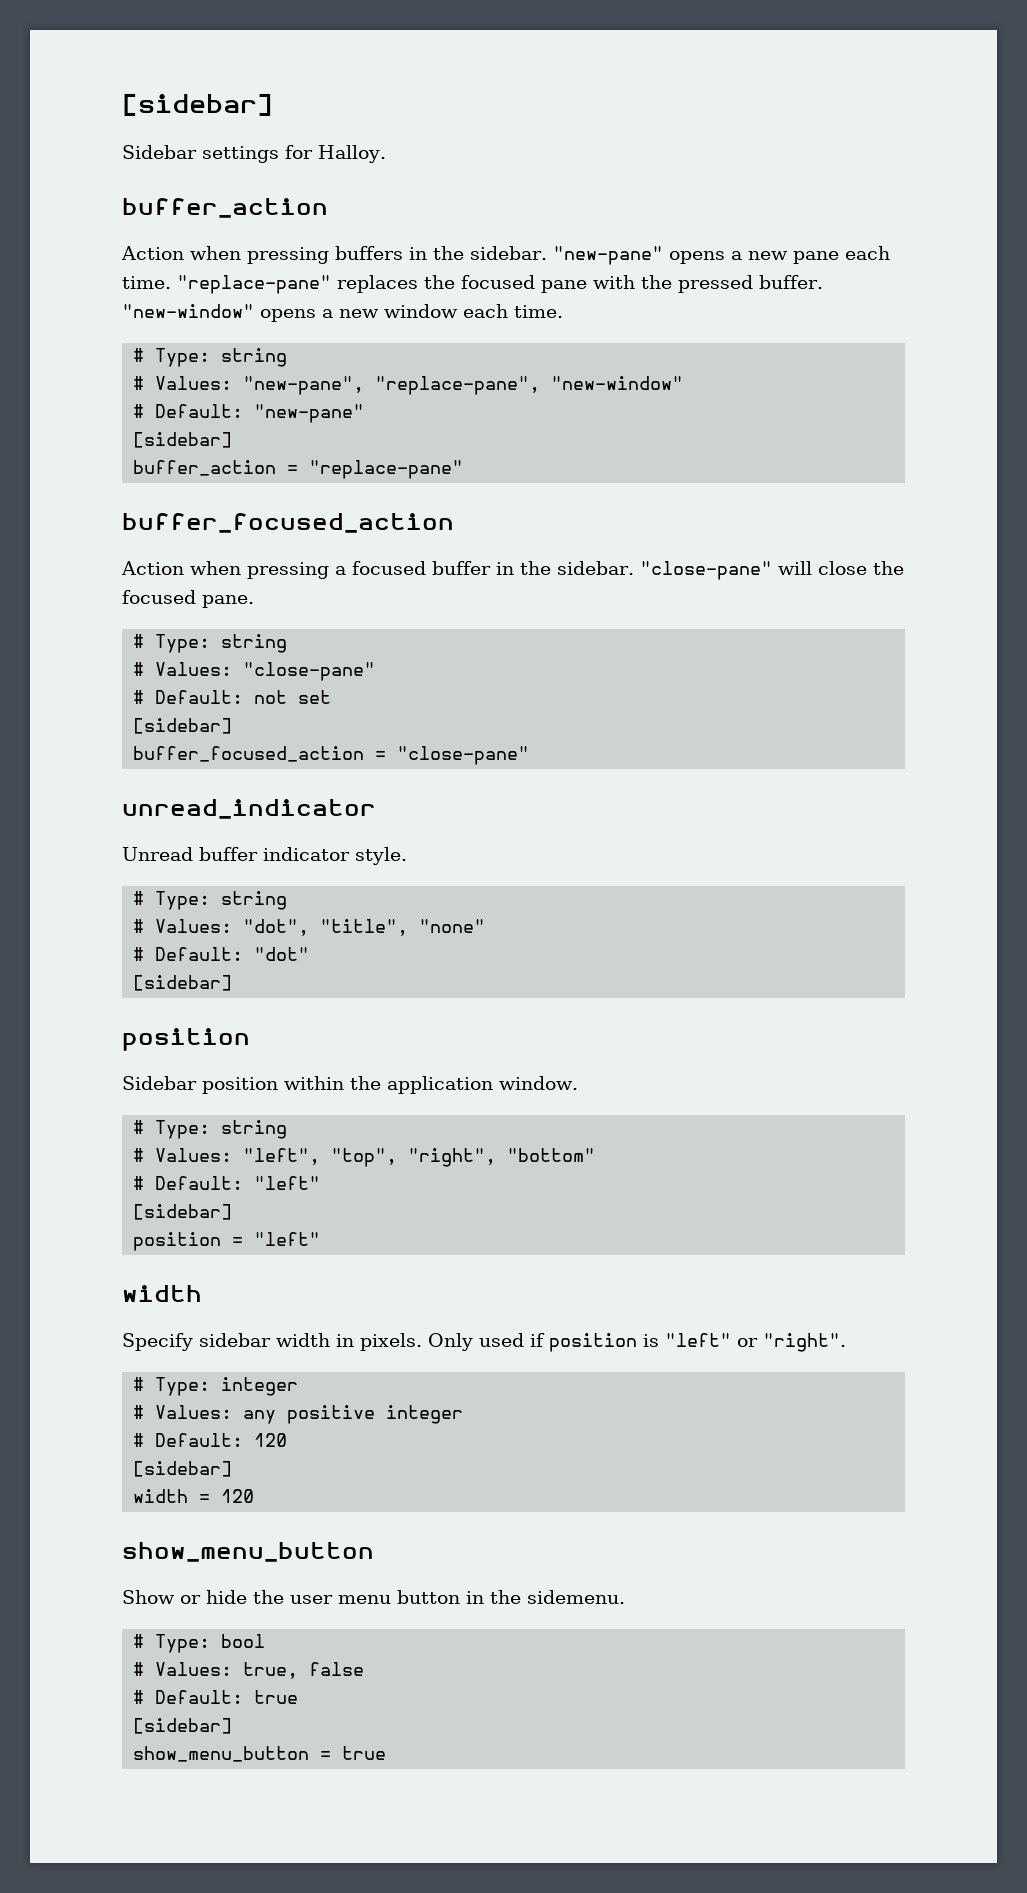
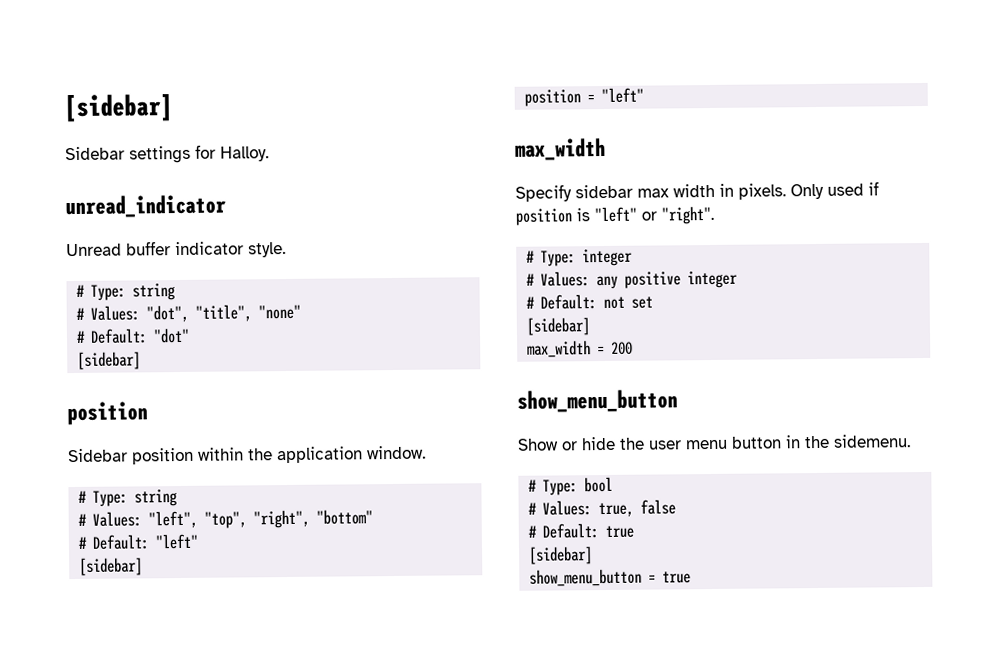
[122,198,328,218] [121,246,890,265] [122,275,823,294] [122,304,563,322] [133,348,288,367] [133,376,684,395] [133,404,365,423] [133,432,233,448] [133,460,464,479] [122,513,454,533] [121,561,904,580] [122,590,254,608] [133,634,288,653] [133,662,376,681] [133,690,332,704] [133,718,233,734] [133,746,530,765] // buffer_action // Action when pressing buffers in the sidebar. "new-pane" opens a new pane each time. "replace-pane" replaces the focused pane with the pressed buffer. "new-window" opens a new window each time. // # Type: string // # Values: "new-pane", "replace-pane", "new-window" // # Default: "new-pane" // [sidebar] // buffer_action = "replace-pane" // buffer_focused_action // Action when pressing a focused buffer in the sidebar. "close-pane" will close the focused pane. // # Type: string // # Values: "close-pane" // # Default: not set // [sidebar] // buffer_focused_action = "close-pane" -> (269, 154) none
[122,1285,202,1302] width -> [515,137,606,161] max_width
(271, 1340) none -> [637,188,669,198] max
[254,1433,288,1447] [133,1461,233,1477] [133,1489,255,1503] 120 // [sidebar] // width = 120 -> [603,296,654,310] [526,317,592,336] [527,340,634,358] not set // [sidebar] // max_width = 200

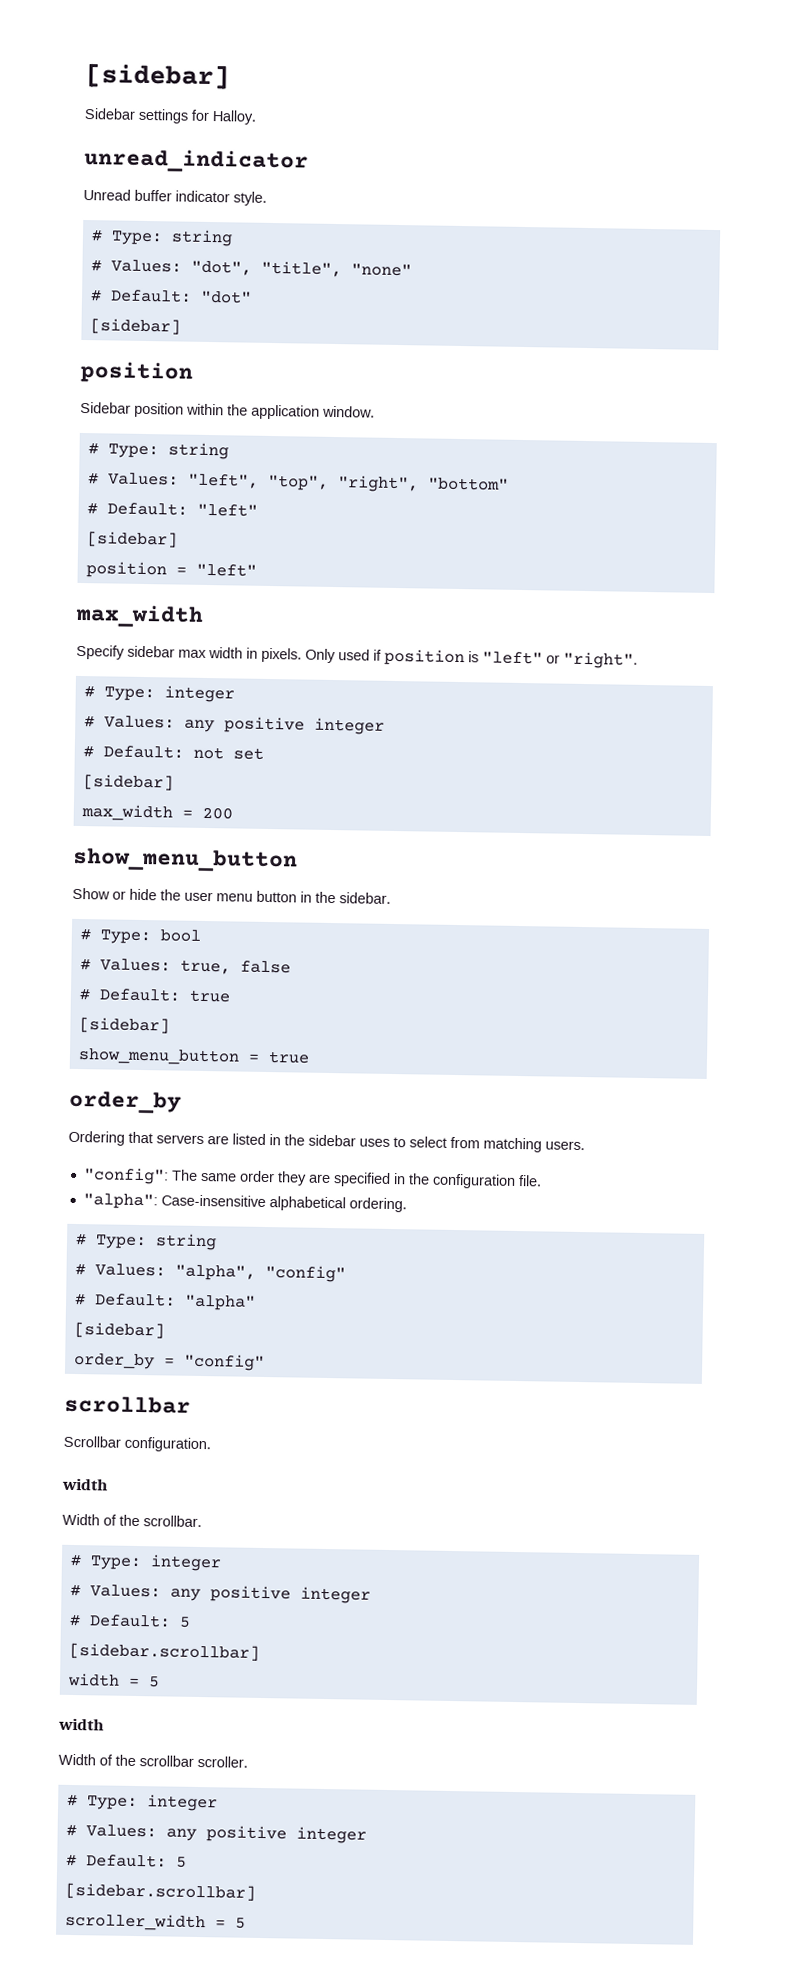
[833,434,911,448] sidemenu. -> [339,892,391,904] sidebar.
(692, 577) none -> [69,1090,182,1114] [68,1130,585,1153] [82,1167,542,1189] [82,1193,407,1213] [74,1232,217,1251] [74,1262,346,1283] [74,1292,256,1311] [73,1321,165,1339] [73,1352,265,1371] [64,1395,191,1414] [63,1435,211,1453] [62,1477,108,1491] [62,1513,202,1528] [69,1553,222,1572] [69,1583,371,1604] [68,1613,191,1628] [68,1642,260,1661] [66,1672,160,1688] [58,1717,104,1731] [58,1753,248,1768] [66,1793,218,1812] [65,1823,367,1844] [65,1853,187,1868] [64,1882,256,1901] [64,1912,246,1932] // order_by // Ordering that servers are listed in the sidebar uses to select from matching users. // "config": The same order they are specified in the configuration file. // "alpha": Case-insensitive alphabetical ordering. // # Type: string // # Values: "alpha", "config" // # Default: "alpha" // [sidebar] // order_by = "config" // scrollbar // Scrollbar configuration. // width // Width of the scrollbar. // # Type: integer // # Values: any positive integer // # Default: 5 // [sidebar.scrollbar] // width = 5 // width // Width of the scrollbar scroller. // # Type: integer // # Values: any positive integer // # Default: 5 // [sidebar.scrollbar] // scroller_width = 5

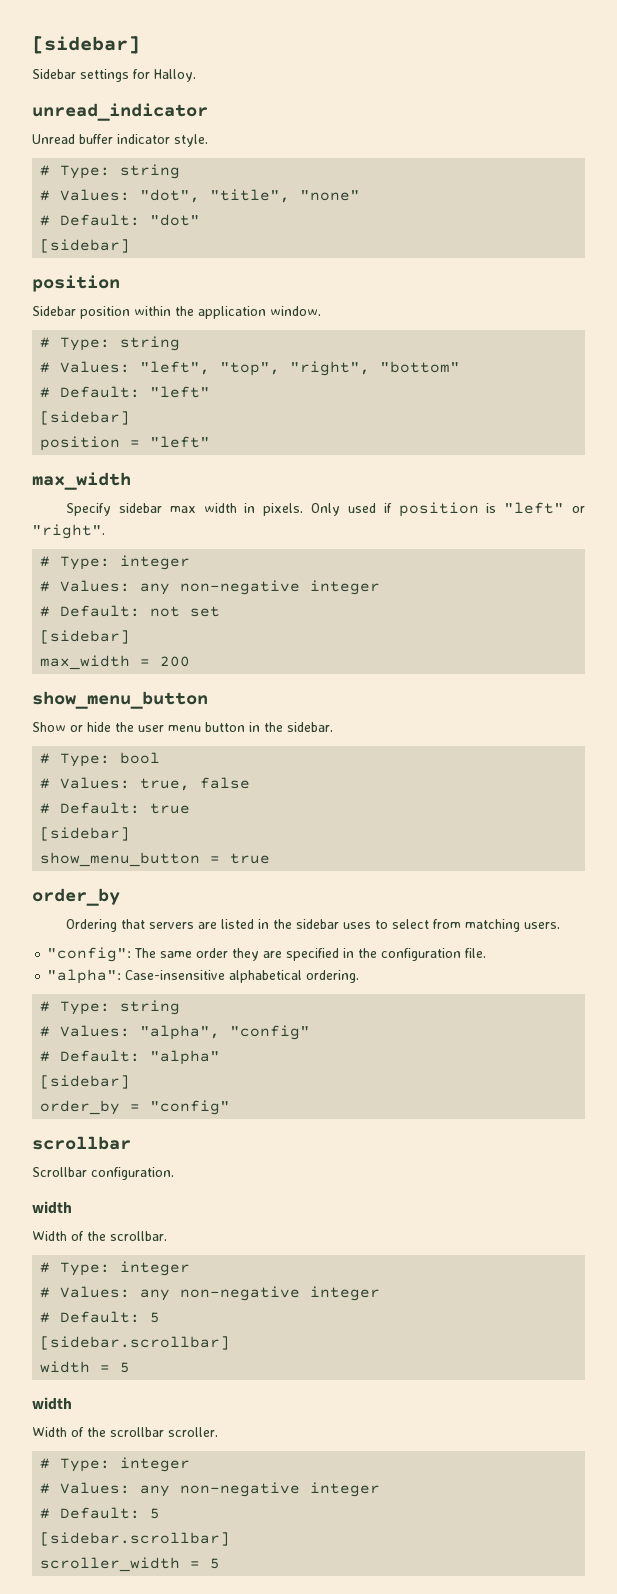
[223,716,305,734] positive -> [180,580,301,595] non-negative
[209,1585,291,1603] positive -> [180,1286,301,1301] non-negative
[205,1825,287,1843] positive -> [180,1482,301,1497] non-negative

